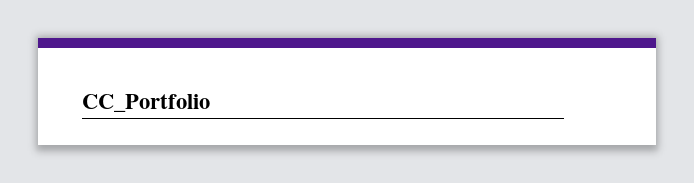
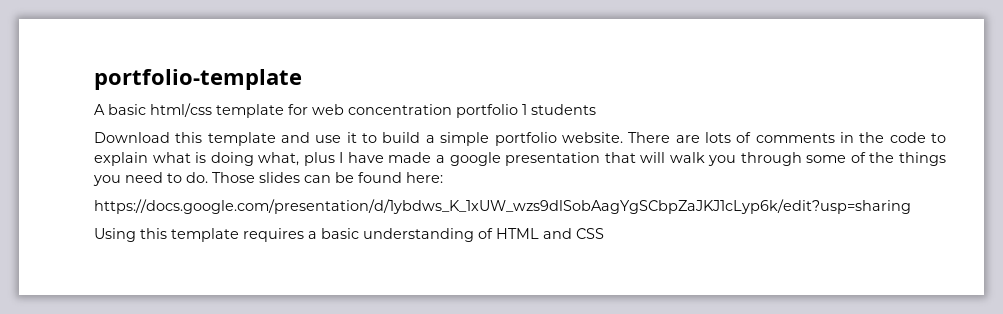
[82,94,210,112] CC_Portfolio -> [94,69,302,90] [94,103,596,118] [94,132,947,146] [94,152,946,166] [93,172,443,186] [94,199,911,214] [94,228,604,242] portfolio-template // A basic html/css template for web concentration portfolio 1 students // Download this template and use it to build a simple portfolio website. There are lots of comments in the code to explain what is doing what, plus I have made a google presentation that will walk you through some of the things you need to do. Those slides can be found here: // https://docs.google.com/presentation/d/1ybdws_K_1xUW_wzs9dlSobAagYgSCbpZaJKJ1cLyp6k/edit?usp=sharing // Using this template requires a basic understanding of HTML and CSS

